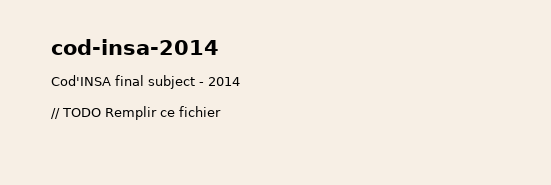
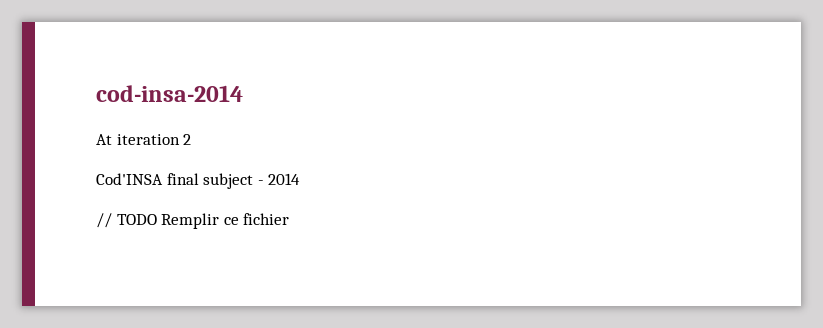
(219, 47) none -> [96,134,192,145] // At iteration 2

